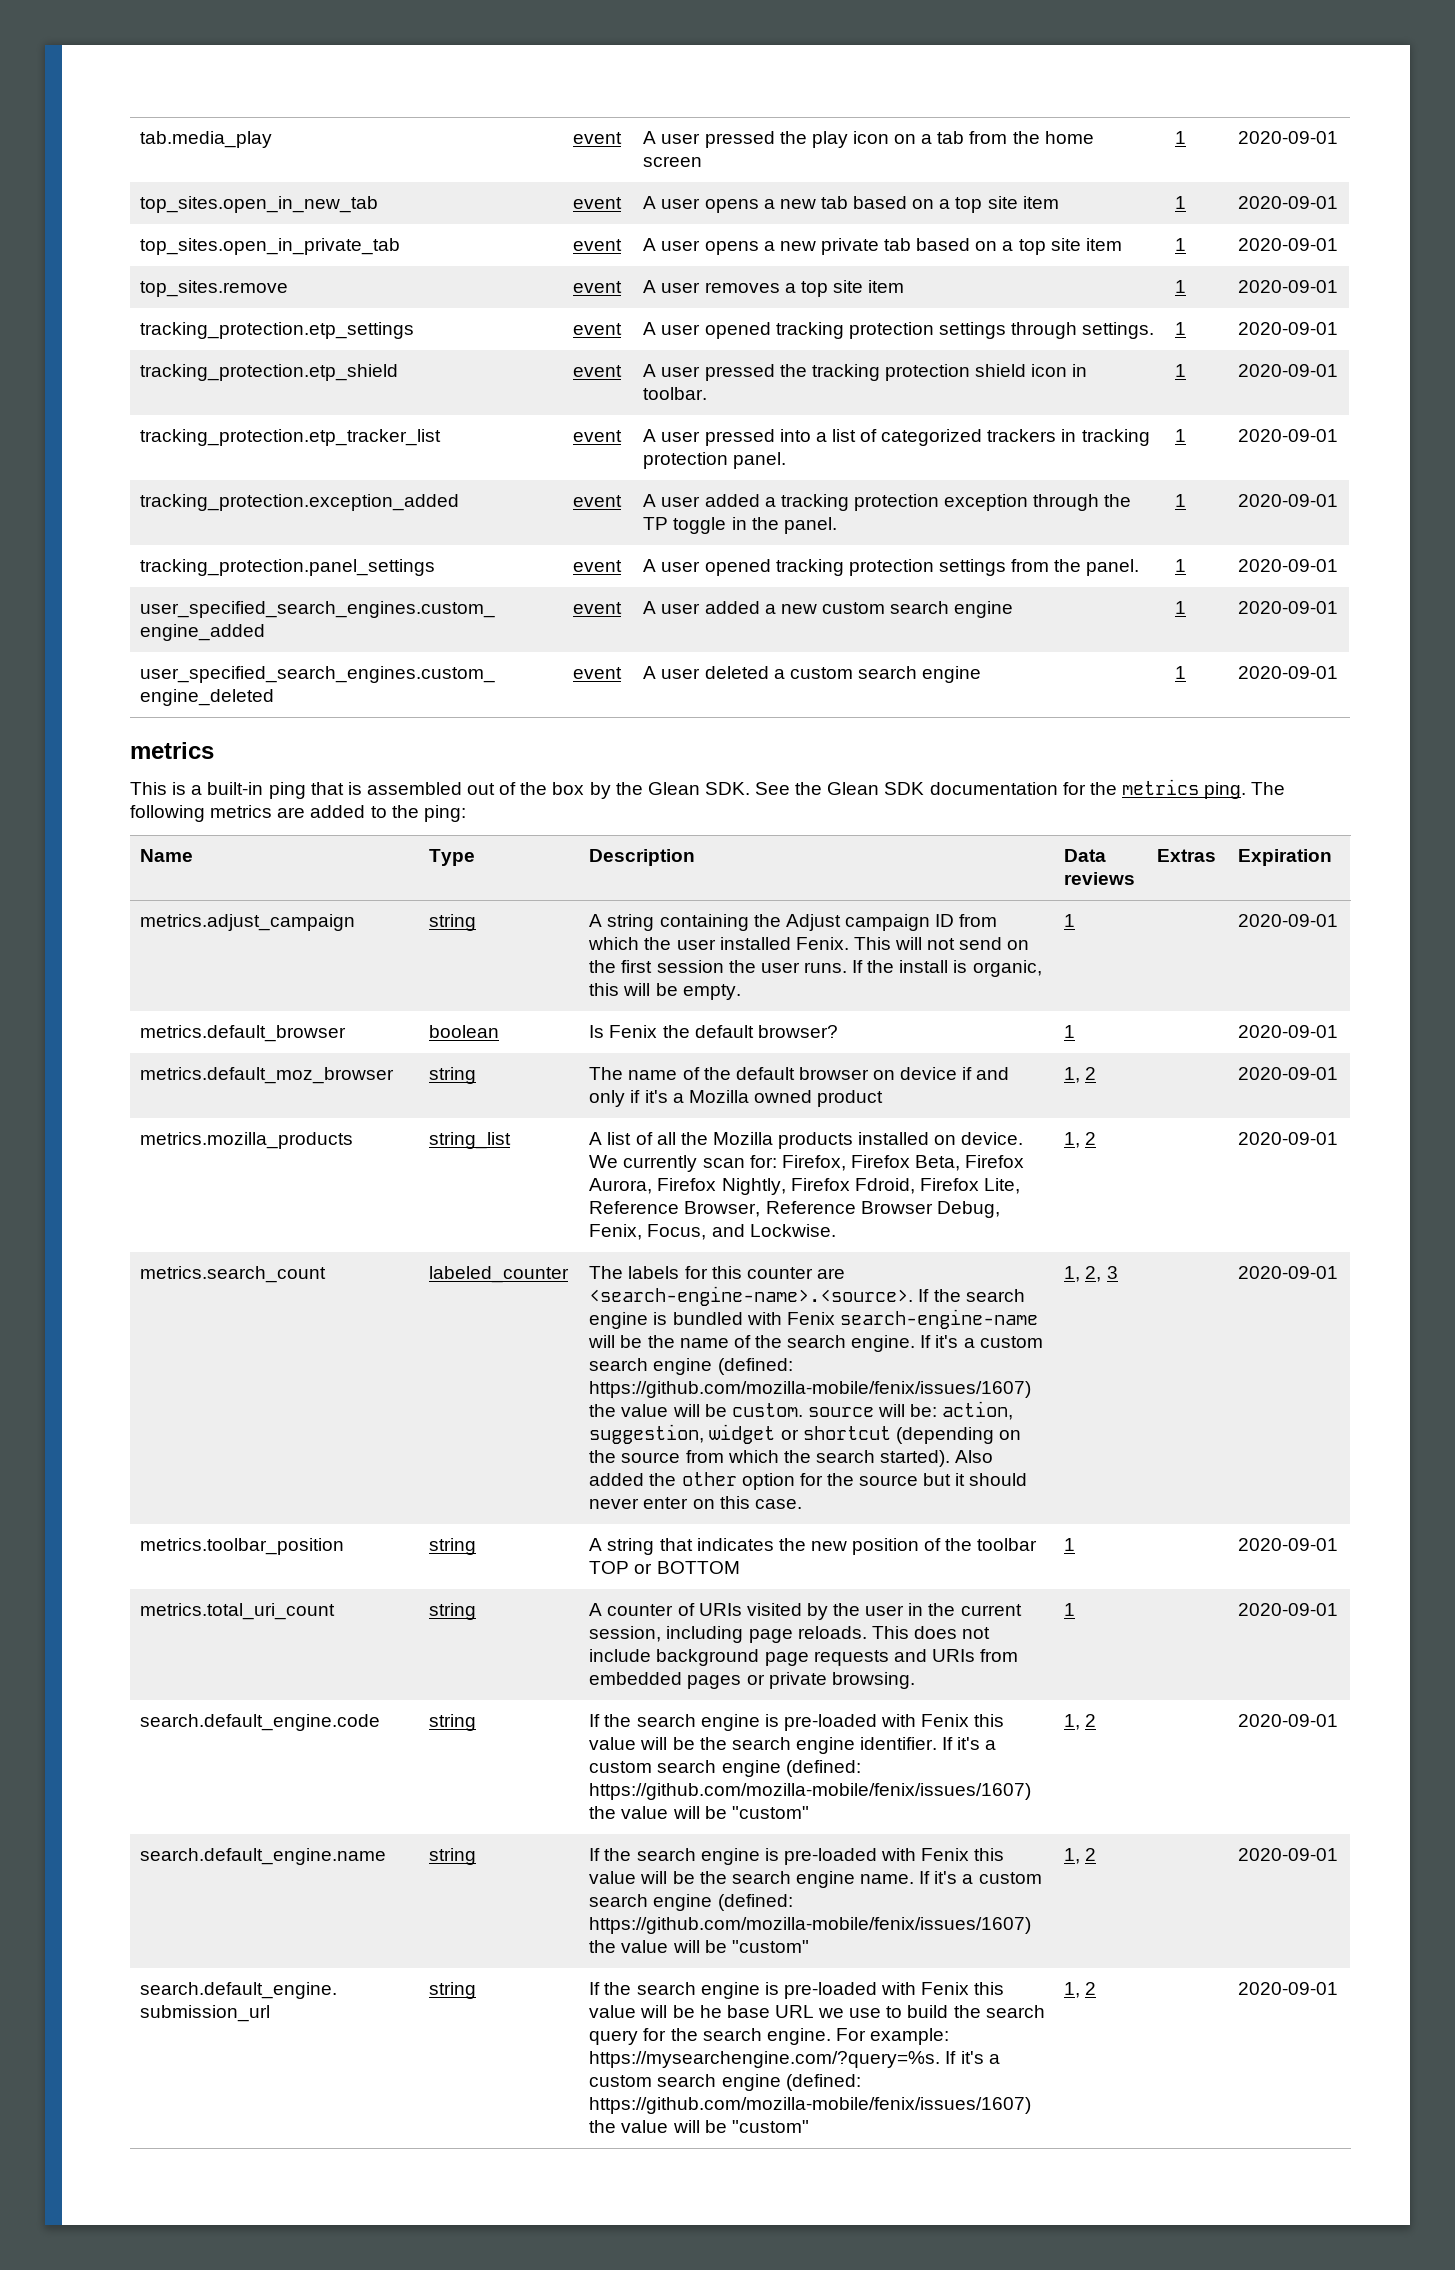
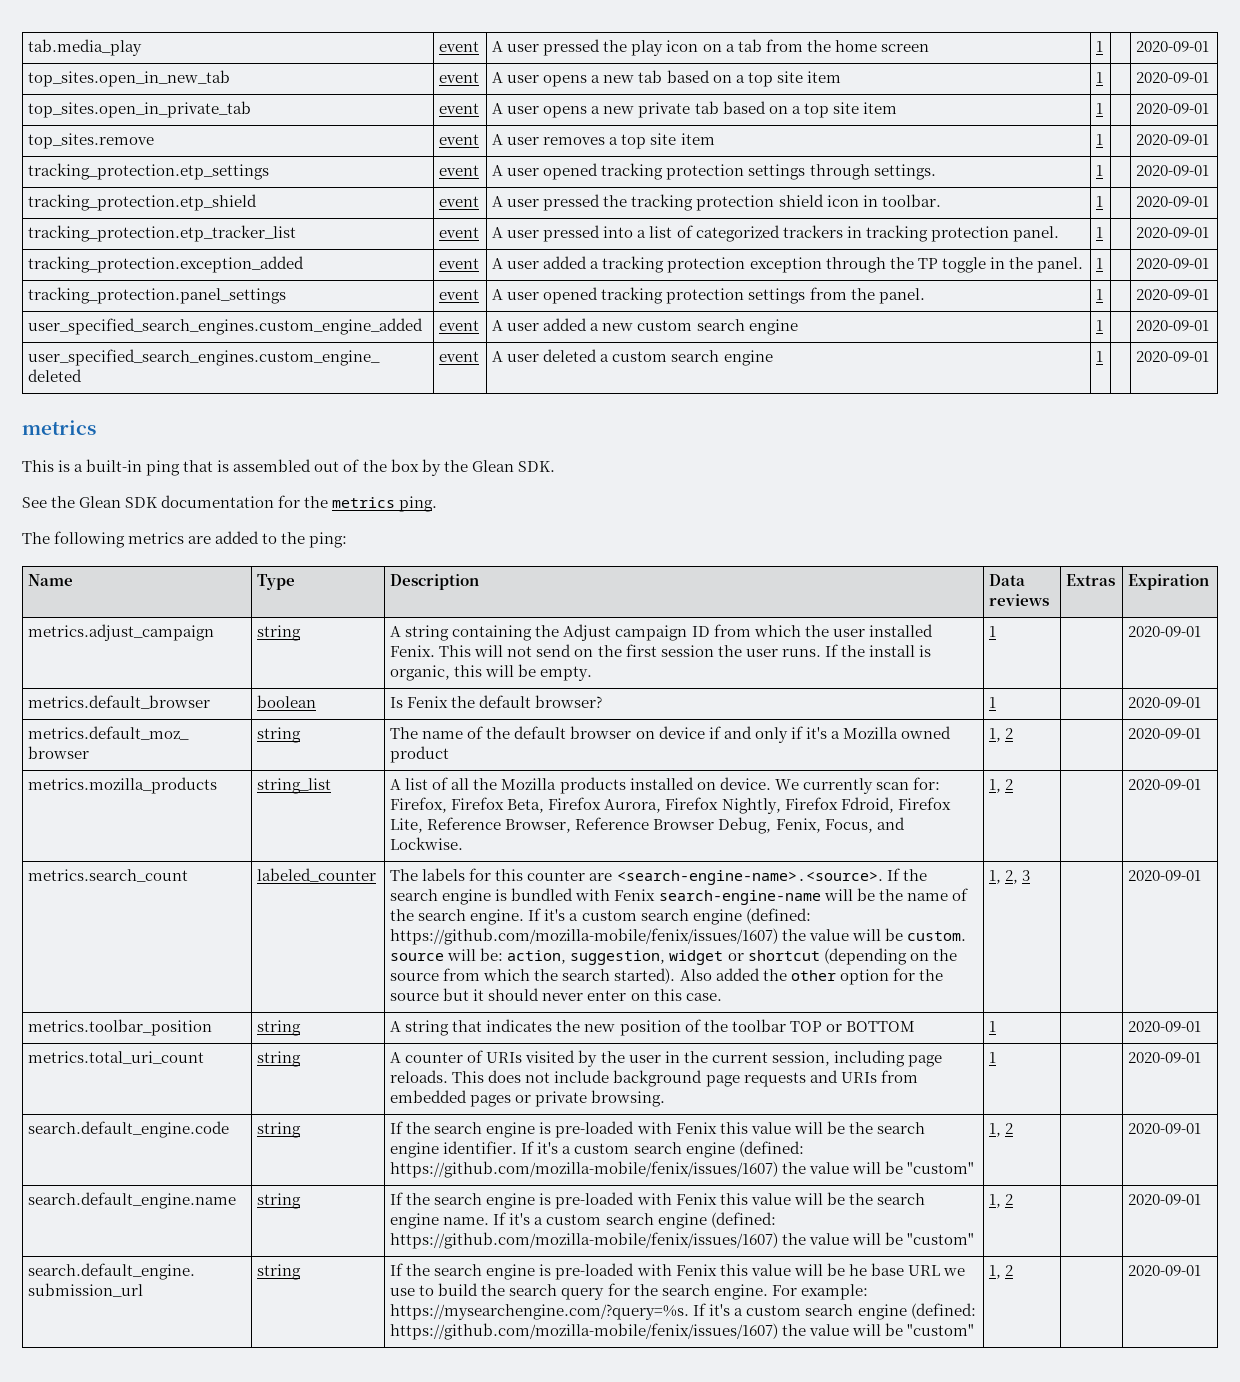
(750, 788) none -> (555, 466) //
(1247, 790) none -> (438, 504) //

